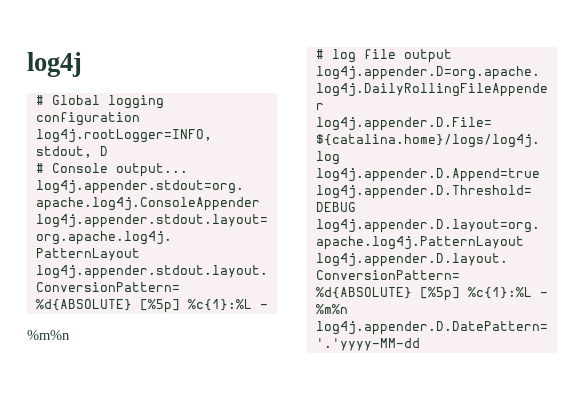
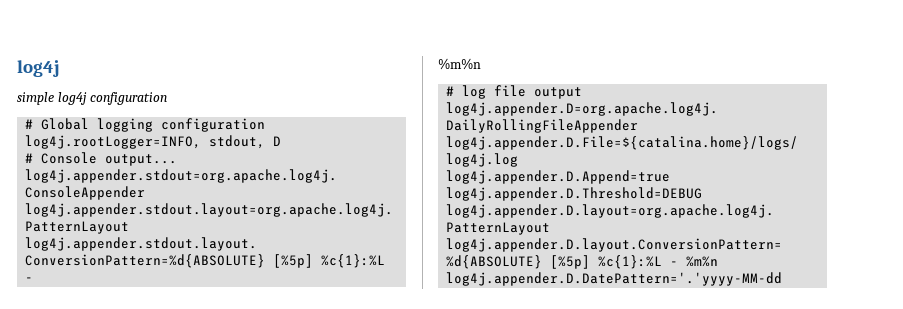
[27,52,82,77] log4j -> [17,60,60,77] [17,92,167,105] log4j // simple log4j configuration

